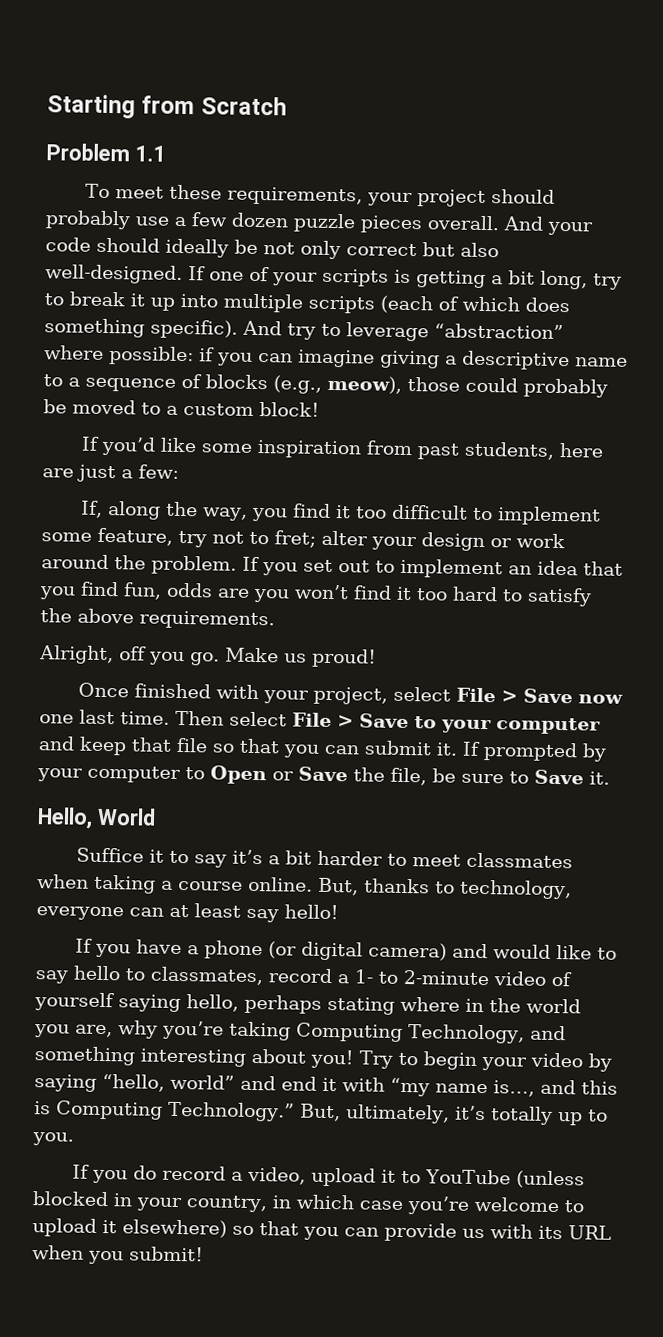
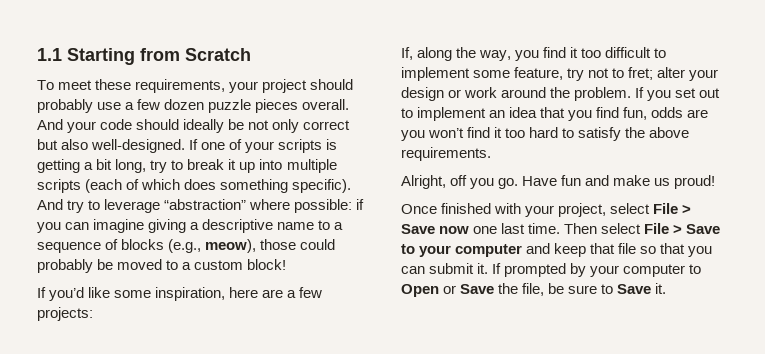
(47, 106) none -> [37,48,62,61] 1.1
[46,143,166,162] // Problem 1.1 -> (251, 54) none
[257,440,605,460] [42,464,179,483] inspiration from past students, here are just a few: -> [155,287,323,301] [37,307,93,321] inspiration, here are a few projects:
[225,647,279,663] Make -> [522,175,651,186] Have fun and make
[37,807,156,829] [76,847,574,869] [37,874,572,900] [36,903,339,923] [75,938,618,961] [35,965,572,987] [34,992,581,1015] [34,1020,566,1044] [34,1046,612,1072] [34,1073,618,1097] [34,1100,608,1126] [32,1132,74,1146] [72,1164,586,1189] [32,1191,584,1215] [32,1218,612,1242] [32,1245,204,1265] // Hello, World // Suffice it to say it’s a bit harder to meet classmates when taking a course online. But, thanks to technology, everyone can at least say hello! // If you have a phone (or digital camera) and would like to say hello to classmates, record a 1- to 2-minute video of yourself saying hello, perhaps stating where in the world you are, why you’re taking Computing Technology, and something interesting about you! Try to begin your video by saying “hello, world” and end it with “my name is…, and this is Computing Technology.” But, ultimately, it’s totally up to you. // If you do record a video, upload it to YouTube (unless blocked in your country, in which case you’re welcome to upload it elsewhere) so that you can provide us with its URL when you submit! -> (667, 288) none

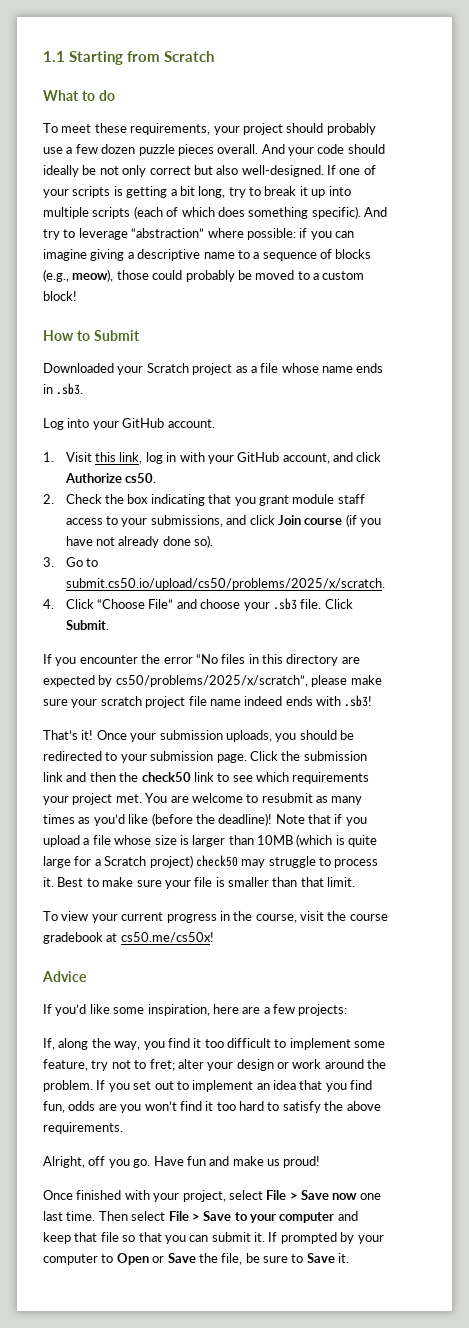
(251, 54) none -> [43,90,115,101] // What to do
(287, 264) none -> [43,330,140,341] [43,363,384,375] [43,383,84,395] [43,418,215,430] [43,452,382,464] [64,473,157,483] [43,494,365,506] [65,514,382,527] [65,535,214,548] [43,557,99,567] [65,578,385,590] [43,598,353,611] [65,620,109,630] [43,654,360,666] [43,675,382,687] [43,695,373,708] [43,730,354,742] [43,751,367,763] [43,772,370,784] [43,793,363,805] [43,813,367,826] [43,834,378,847] [43,855,379,868] [43,877,356,889] [43,911,388,923] [43,932,214,944] [42,971,87,982] // How to Submit // Downloaded your Scratch project as a file whose name ends in .sb3. // Log into your GitHub account. // 1. Visit this link, log in with your GitHub account, and click Authorize cs50. // 2. Check the box indicating that you grant module staff access to your submissions, and click Join course (if you have not already done so). // 3. Go to submit.cs50.io/upload/cs50/problems/2025/x/scratch. // 4. Click “Choose File” and choose your .sb3 file. Click Submit. // If you encounter the error “No files in this directory are expected by cs50/problems/2025/x/scratch”, please make sure your scratch project file name indeed ends with .sb3! // That’s it! Once your submission uploads, you should be redirected to your submission page. Click the submission link and then the check50 link to see which requirements your project met. You are welcome to resubmit as many times as you’d like (before the deadline)! Note that if you upload a file whose size is larger than 10MB (which is quite large for a Scratch project) check50 may struggle to process it. Best to make sure your file is smaller than that limit. // To view your current progress in the course, visit the course gradebook at cs50.me/cs50x! // Advice

